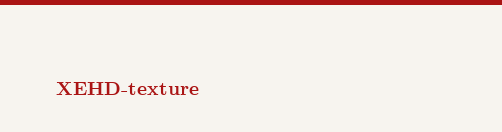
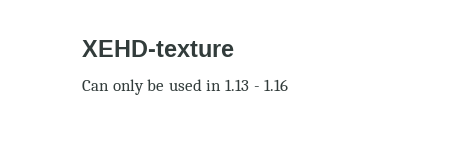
(199, 88) none -> [82,79,289,95] // Can only be used in 1.13 - 1.16

